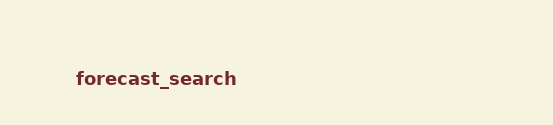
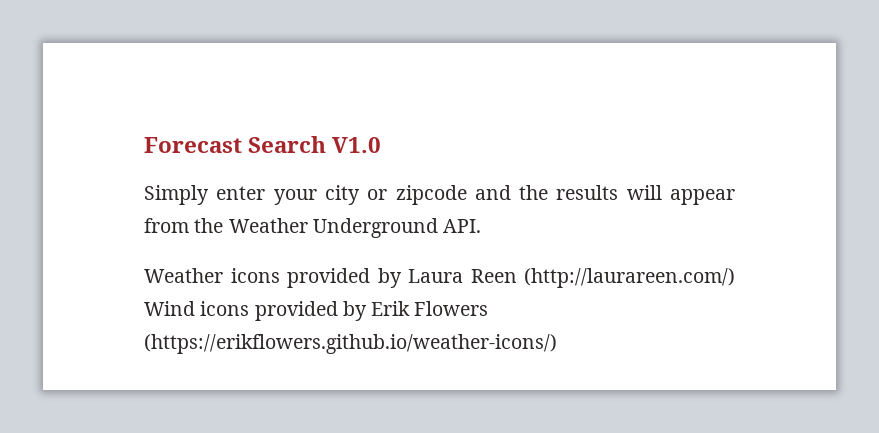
[76,71,237,89] forecast_search -> [144,136,382,153] [144,185,735,205] [144,218,482,238] [144,268,735,288] [144,301,489,321] [144,334,557,354] Forecast Search V1.0 // Simply enter your city or zipcode and the results will appear from the Weather Underground API. // Weather icons provided by Laura Reen (http://laurareen.com/) Wind icons provided by Erik Flowers (https://erikflowers.github.io/weather-icons/)

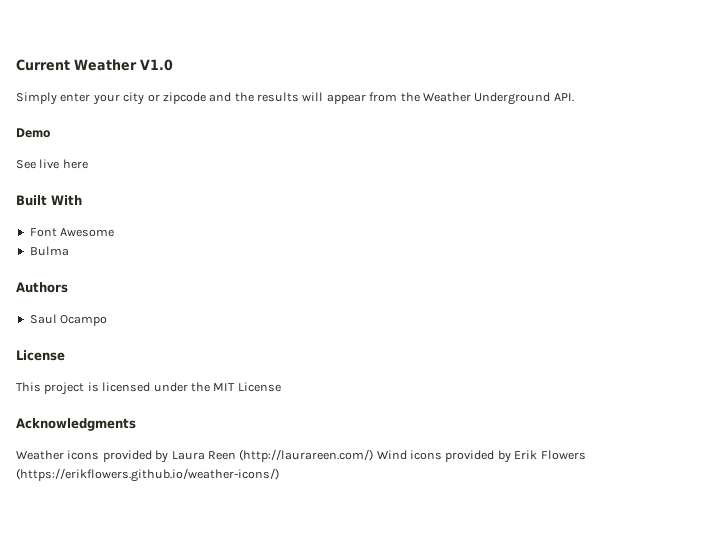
[144,136,327,153] Forecast Search -> [16,59,137,71] Current Weather
(482, 226) none -> [16,128,50,138] [16,159,88,169] [16,195,82,206] [29,228,115,237] [29,246,69,256] [16,282,68,293] [29,314,108,326] [16,350,65,361] [16,382,281,395] [16,418,136,431] // Demo // See live here // Built With // Font Awesome // Bulma // Authors // Saul Ocampo // License // This project is licensed under the MIT License // Acknowledgments

